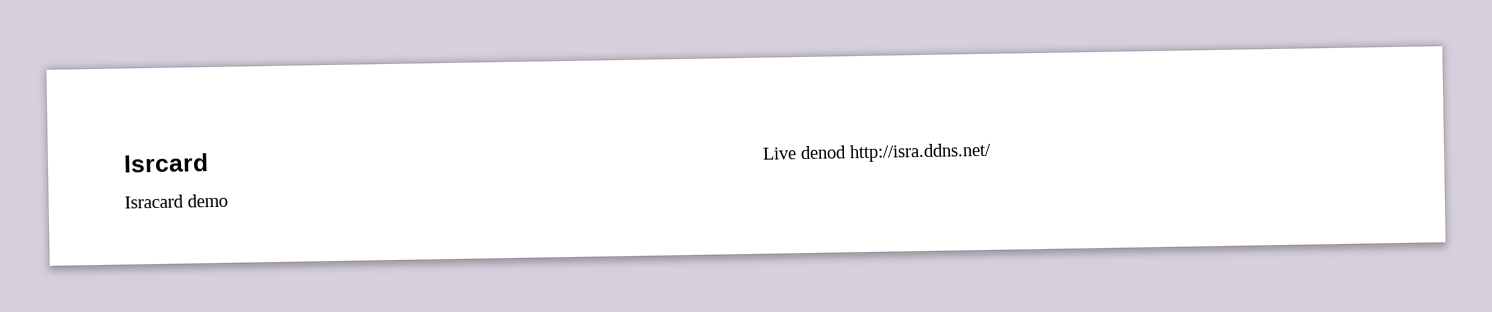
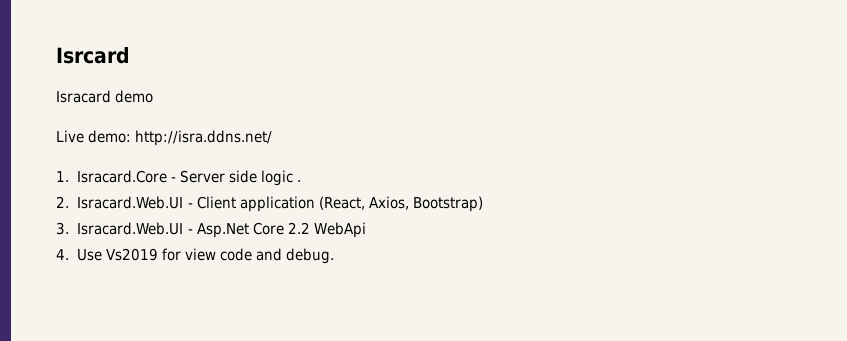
[800,145,847,160] denod -> [88,130,132,143] demo:
(992, 152) none -> [56,170,301,186] [56,196,483,212] [56,222,366,238] [56,248,334,264] // 1. Isracard.Core - Server side logic . // 2. Isracard.Web.UI - Client application (React, Axios, Bootstrap) // 3. Isracard.Web.UI - Asp.Net Core 2.2 WebApi // 4. Use Vs2019 for view code and debug.

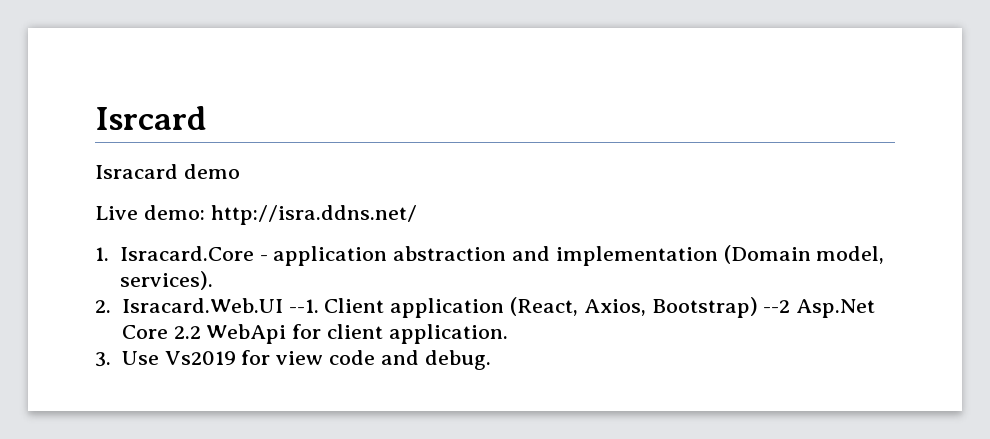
[179,170,301,186] Server side logic . -> [273,245,885,266] [119,271,213,290] application abstraction and implementation (Domain model, services).
[187,203,193,208] - -> [288,299,319,313] --1.
[56,222,193,235] // 3. Isracard.Web.UI - -> [763,300,791,313] --2
[56,249,69,260] // 4. -> [292,324,508,344] [95,352,111,367] for client application. // 3.

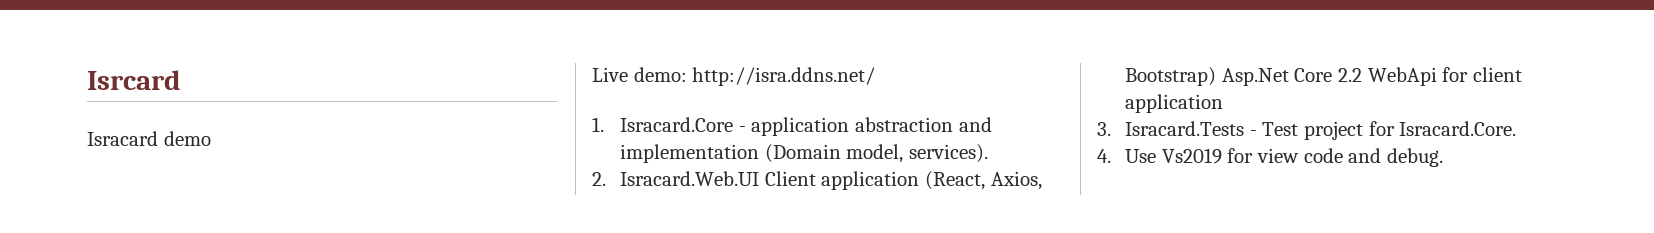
[288,299,319,313] --1. -> (760, 178) none
[763,300,791,313] --2 -> (1217, 76) none
[388,324,508,344] [95,352,111,367] application. // 3. -> [1125,94,1224,113] [1097,121,1517,140] [1097,149,1111,163] application // 3. Isracard.Tests - Test project for Isracard.Core. // 4.

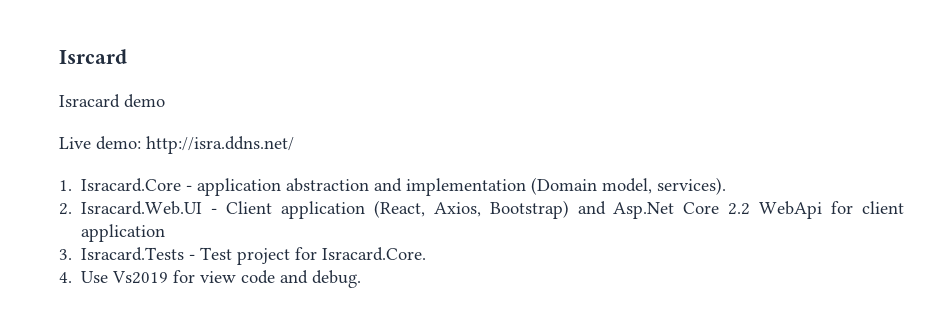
(760, 178) none -> [211,208,218,214] -
(1217, 76) none -> [577,201,606,215] and

